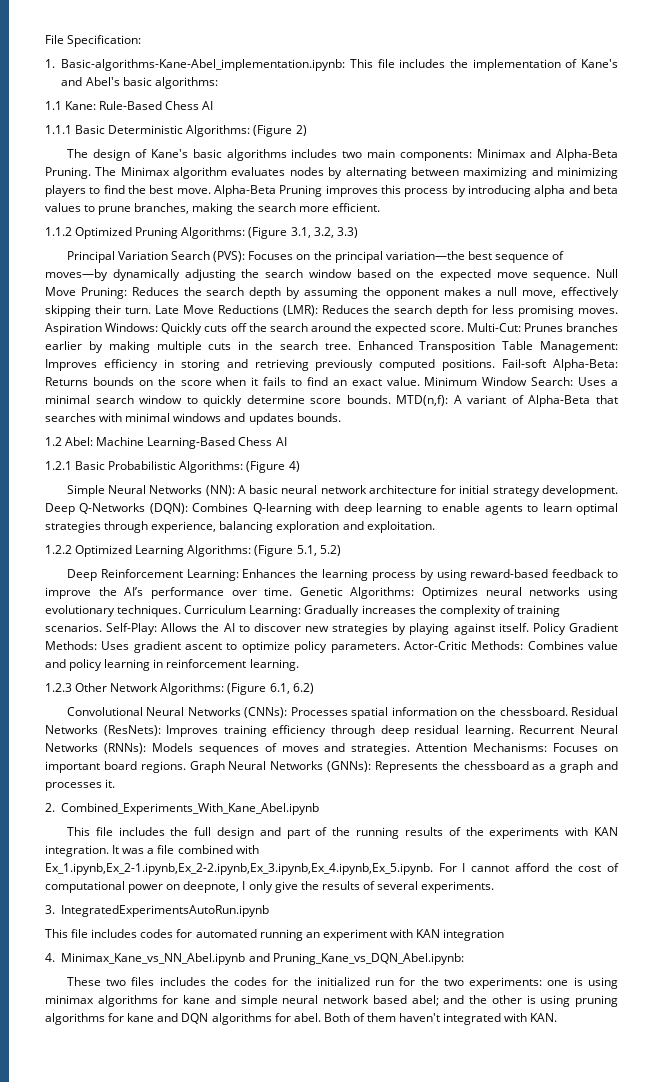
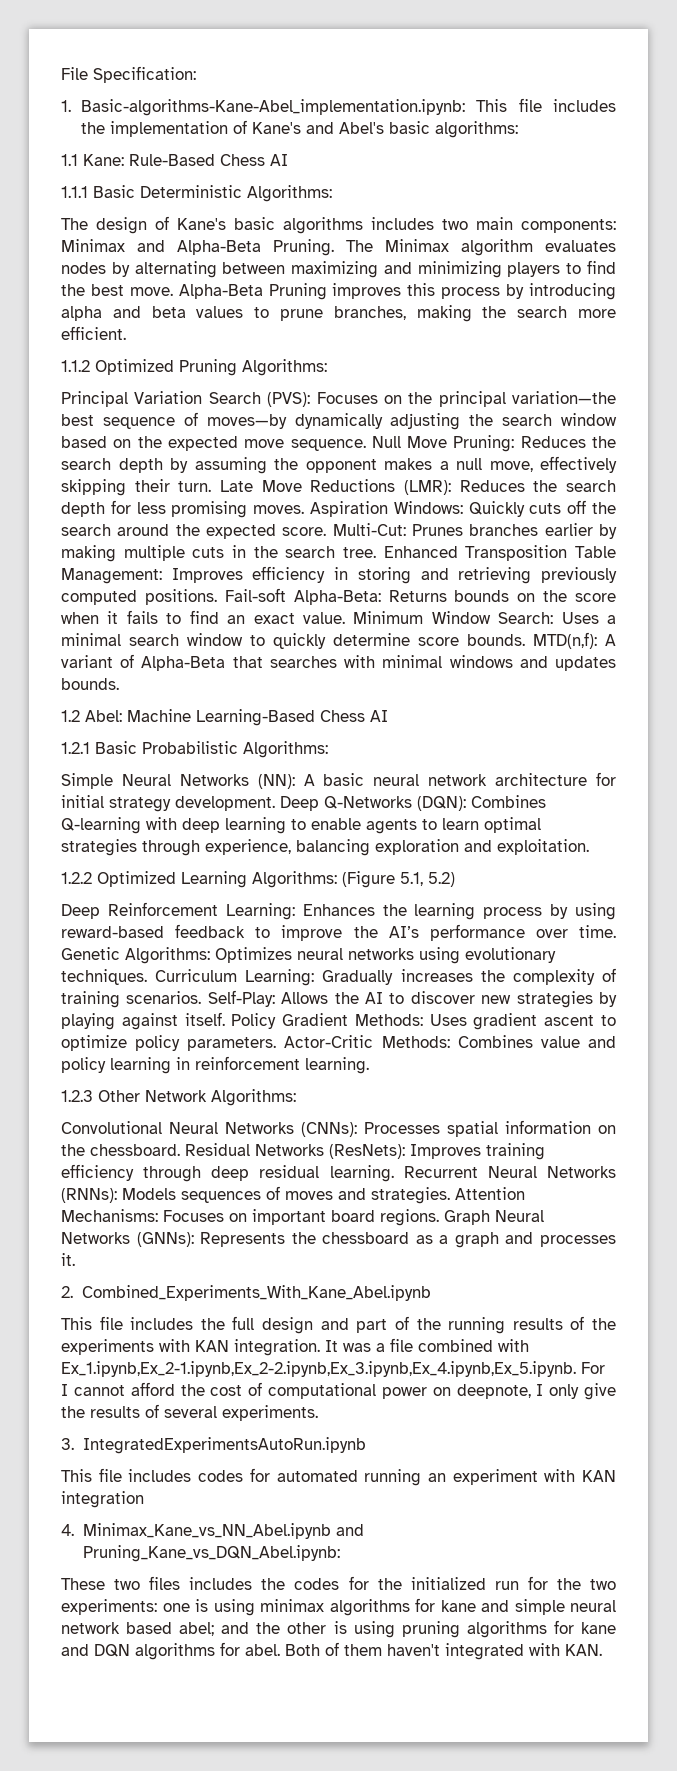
[253,125,307,137] (Figure 2) -> (332, 193) none
[248,227,358,239] (Figure 3.1, 3.2, 3.3) -> (327, 367) none
[246,461,300,473] (Figure 4) -> (328, 749) none
[227,683,314,695] (Figure 6.1, 6.2) -> (296, 1097) none

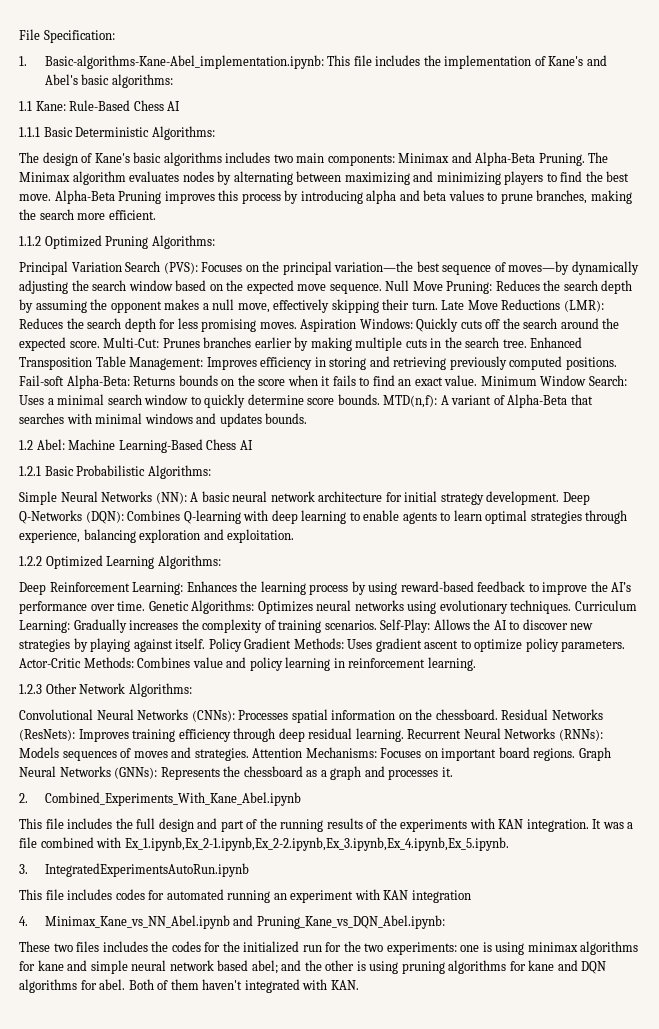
[342,871,455,888] (Figure 5.1, 5.2) -> (221, 562) none
[581,1362,605,1374] [61,1382,616,1400] [61,1404,318,1421] For I cannot afford the cost of computational power on deepnote, I only give the results of several experiments. -> (509, 844) none

